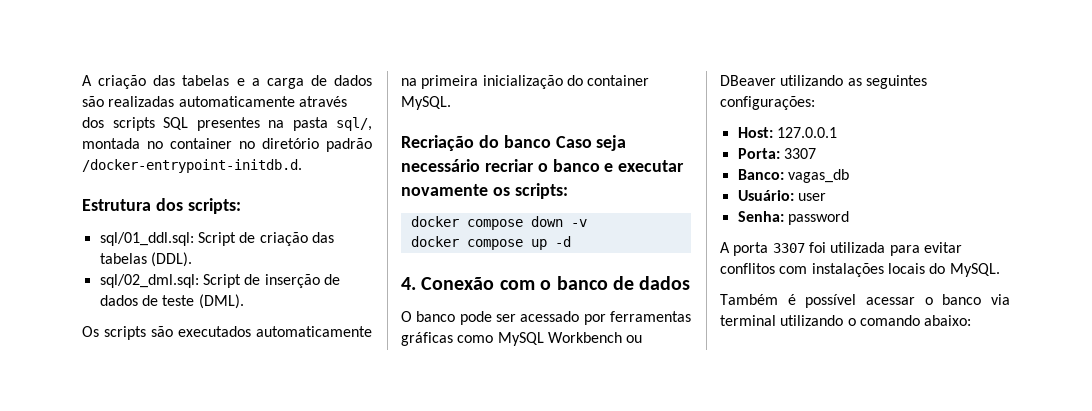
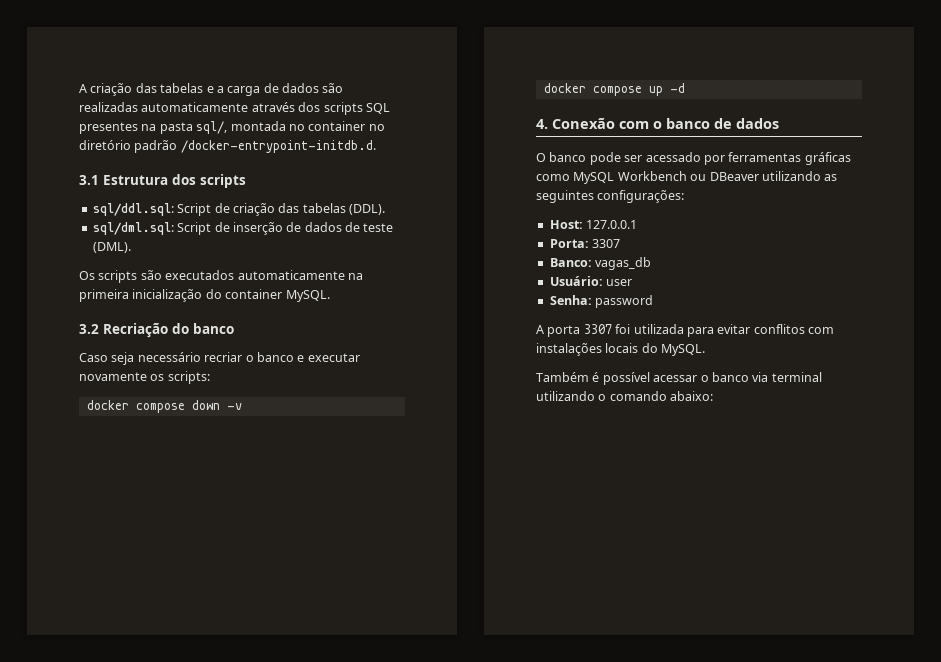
(302, 166) none -> [79,175,99,185] 3.1
[187,198,241,214] [99,232,194,246] scripts: // sql/01_ddl.sql: -> [200,174,246,188] [92,203,174,216] scripts // sql/ddl.sql:
[99,274,199,288] sql/02_dml.sql: -> [92,222,174,235] sql/dml.sql:
(451, 103) none -> [79,324,99,334] 3.2
(551, 141) none -> (234, 328) //

